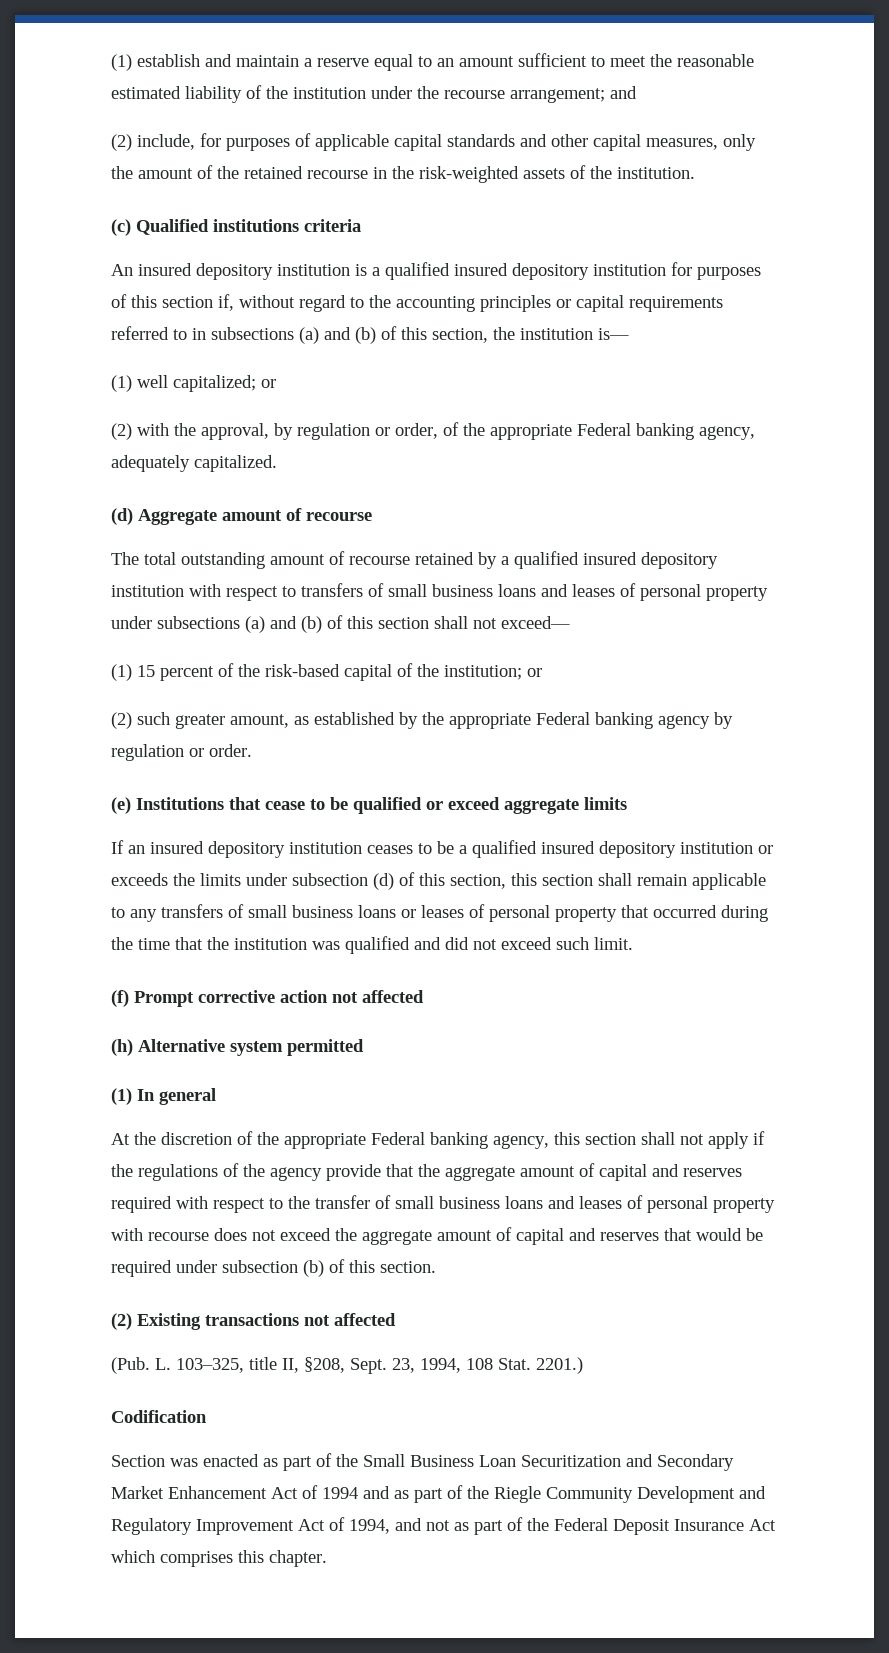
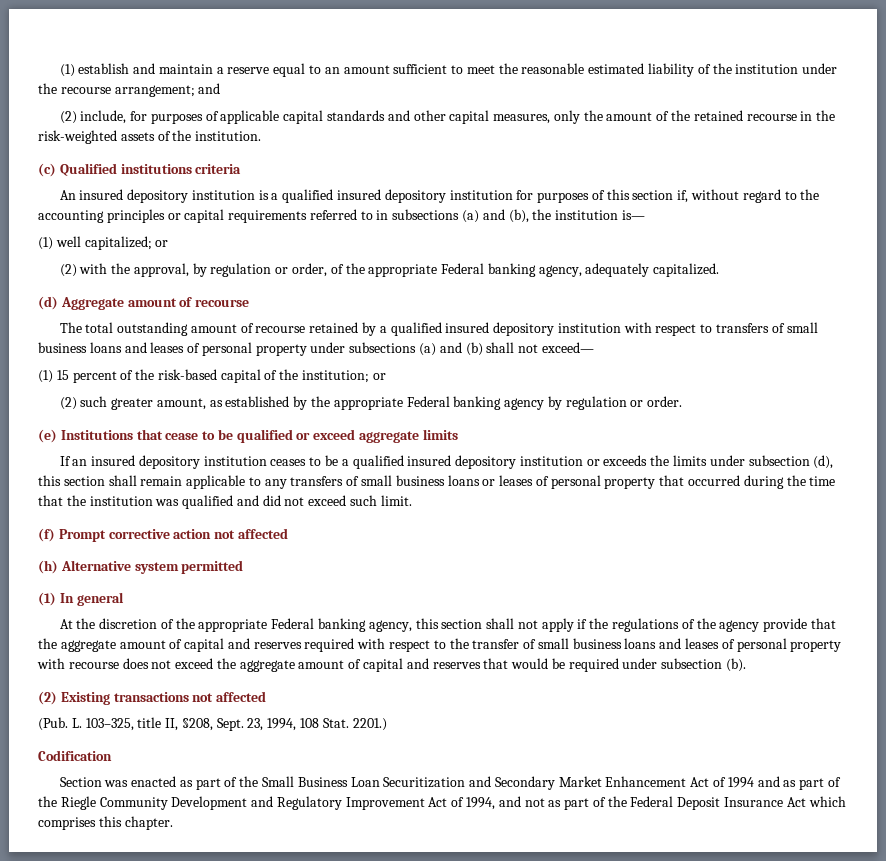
[355,326,488,344] (b) of this section, -> [508,209,529,223] (b),
[327,615,429,629] of this section -> (483, 349) none
[373,872,506,890] (d) of this section, -> [813,455,834,469] (d),
[303,1259,436,1277] (b) of this section. -> [726,658,747,672] (b).

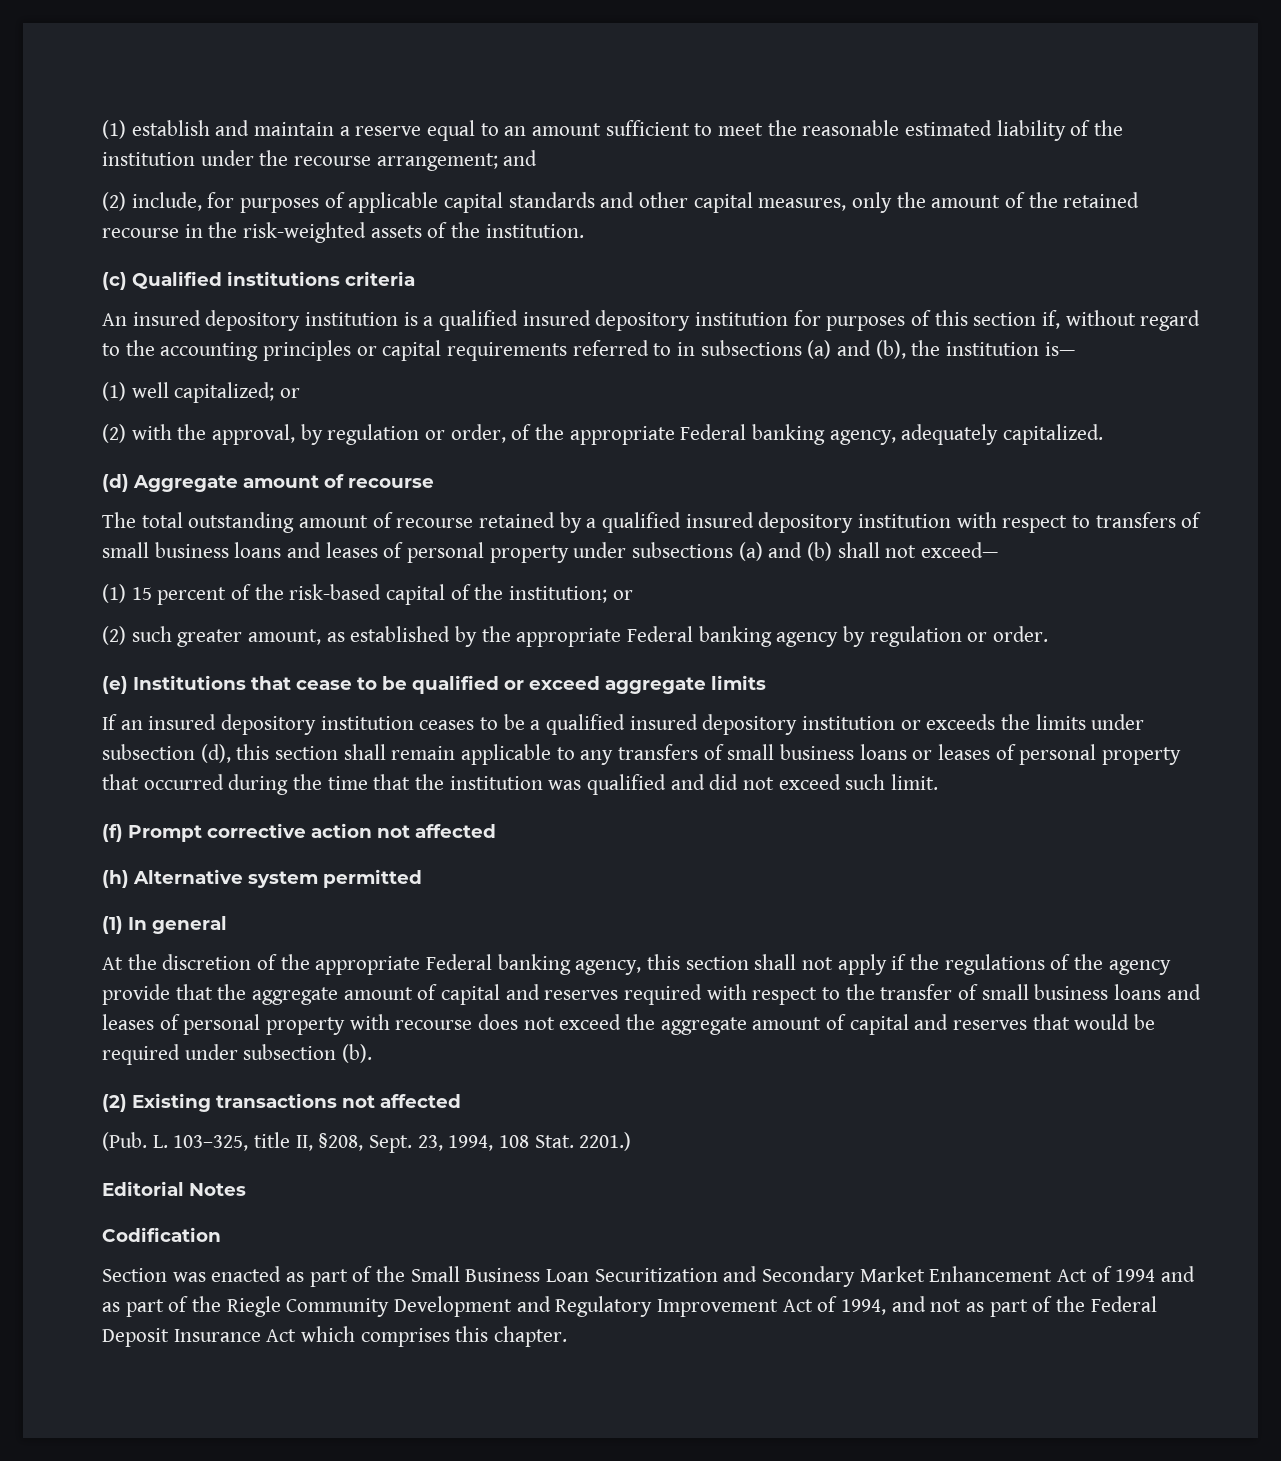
(387, 724) none -> [102,1181,246,1196] // Editorial Notes

